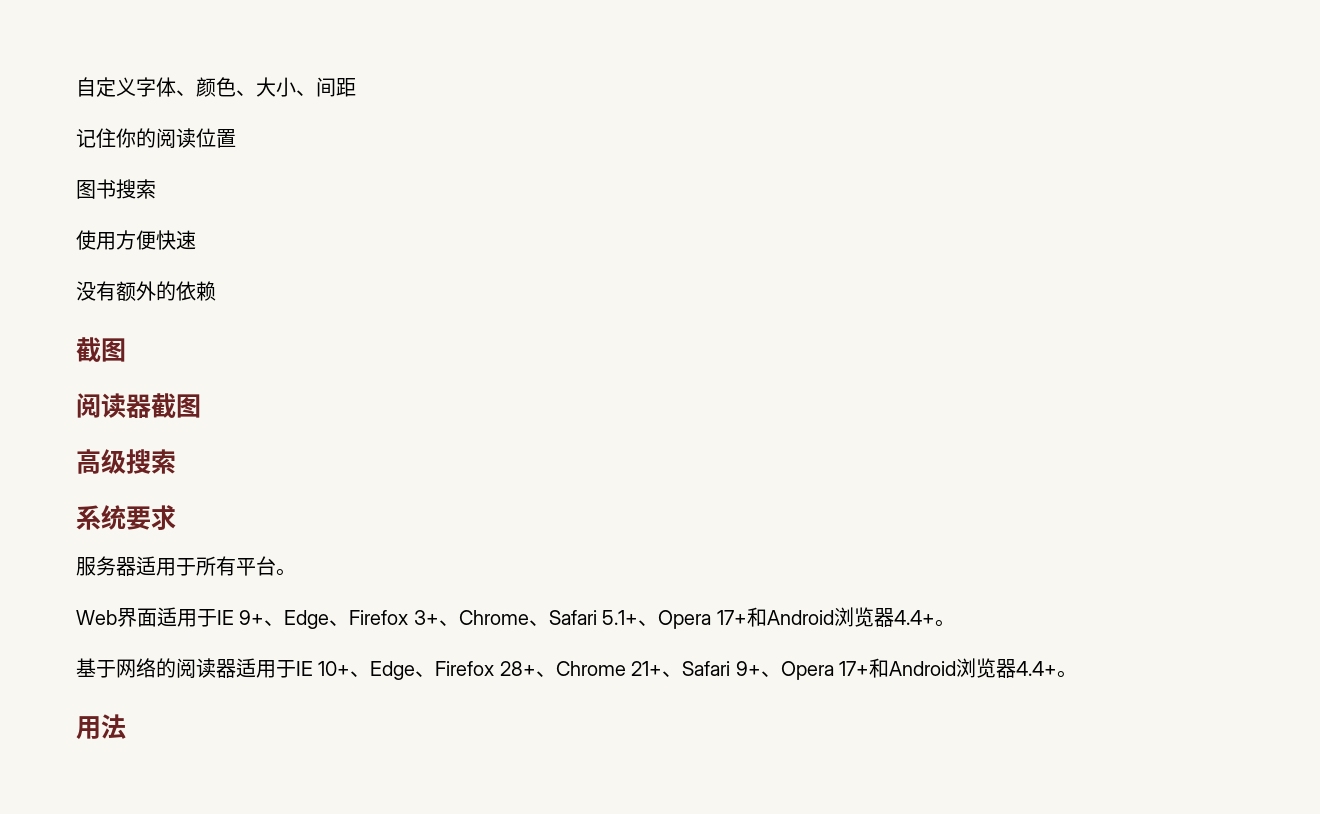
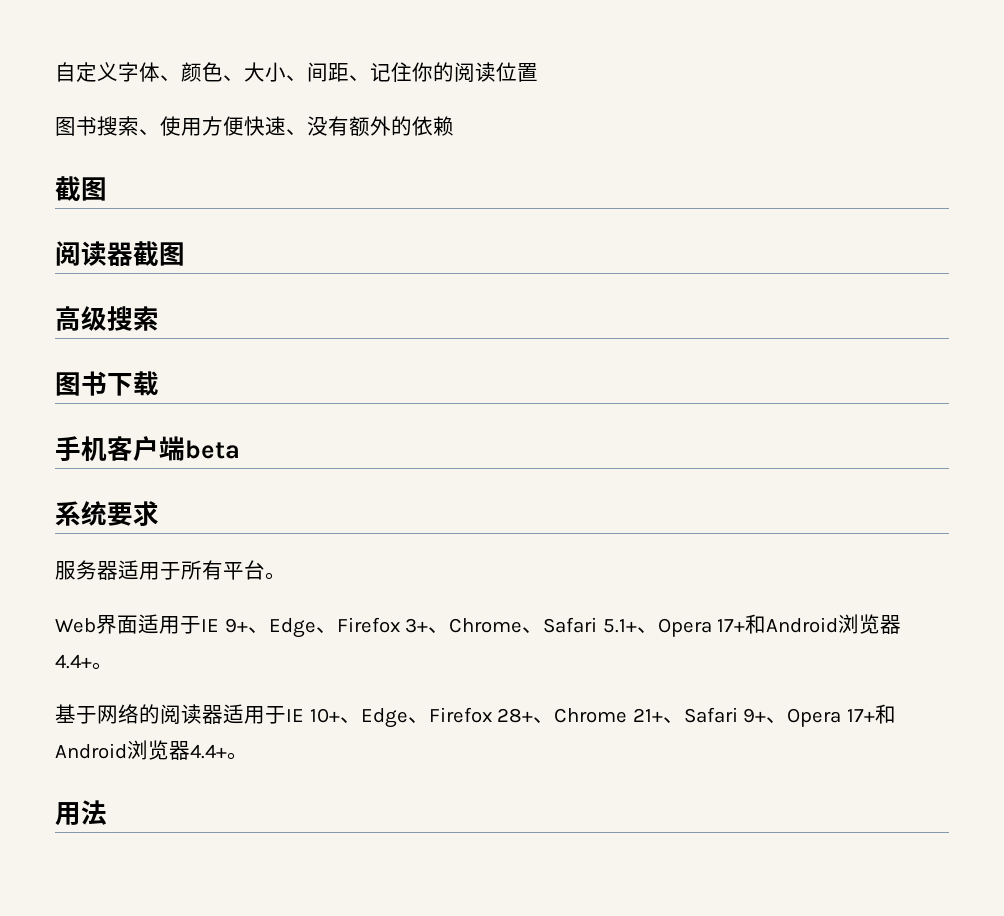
(356, 87) // -> [349,75,370,81] 、
(156, 189) // -> [139,129,160,135] 、
(196, 240) // -> [286,129,307,135] 、
(176, 461) none -> [55,371,159,396] [55,436,240,461] // 图书下载 // 手机客户端beta

